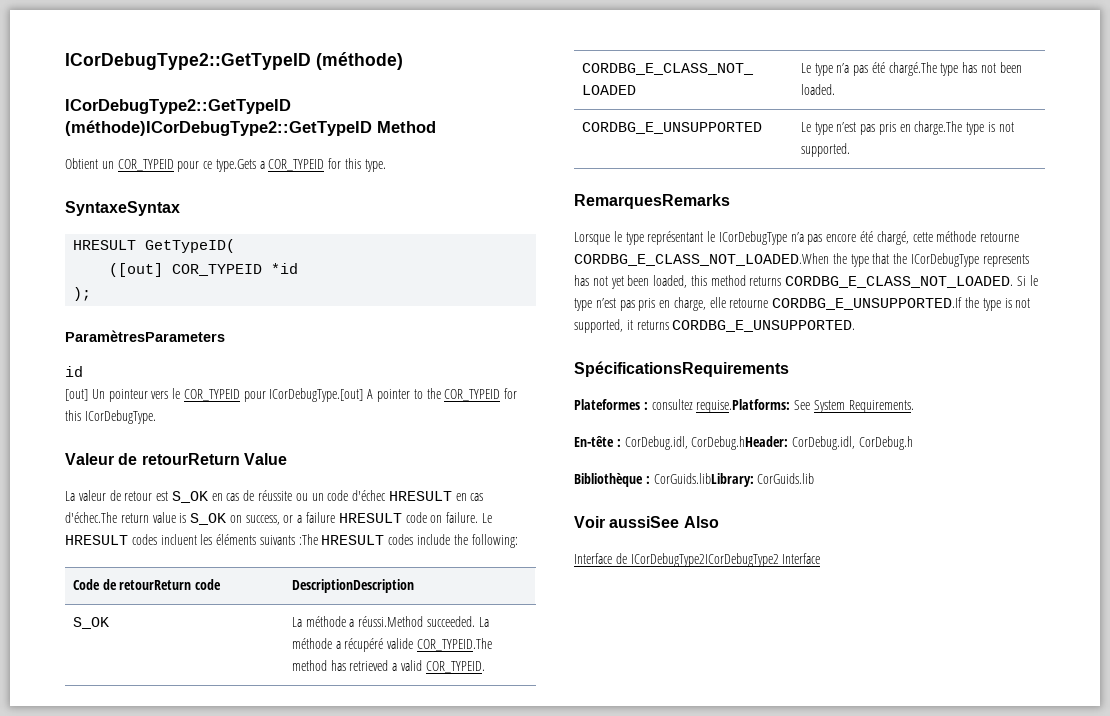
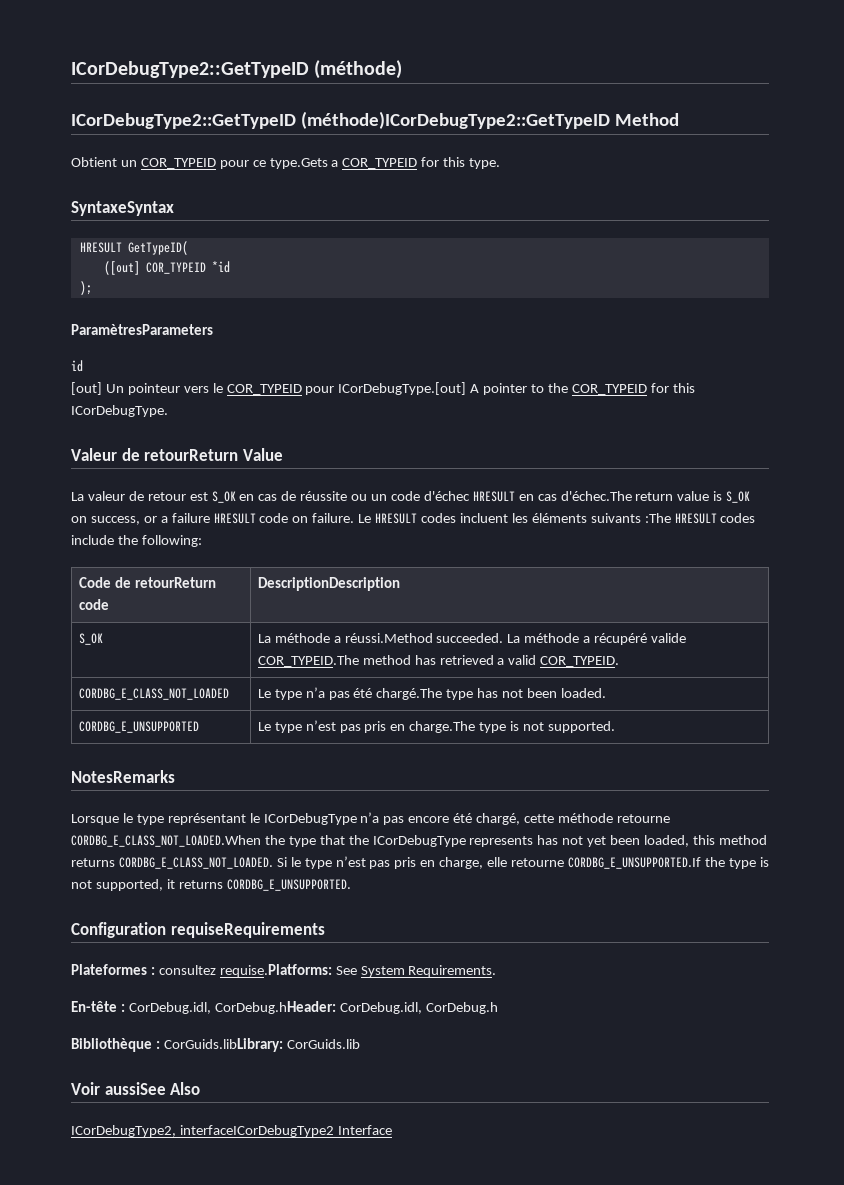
[574,194,730,209] RemarquesRemarks -> [71,770,175,783] NotesRemarks
[574,361,789,377] SpécificationsRequirements -> [71,922,325,938] Configuration requiseRequirements
[574,553,779,567] Interface de ICorDebugType2ICorDebugType2 -> [71,1125,334,1137] ICorDebugType2, interfaceICorDebugType2

